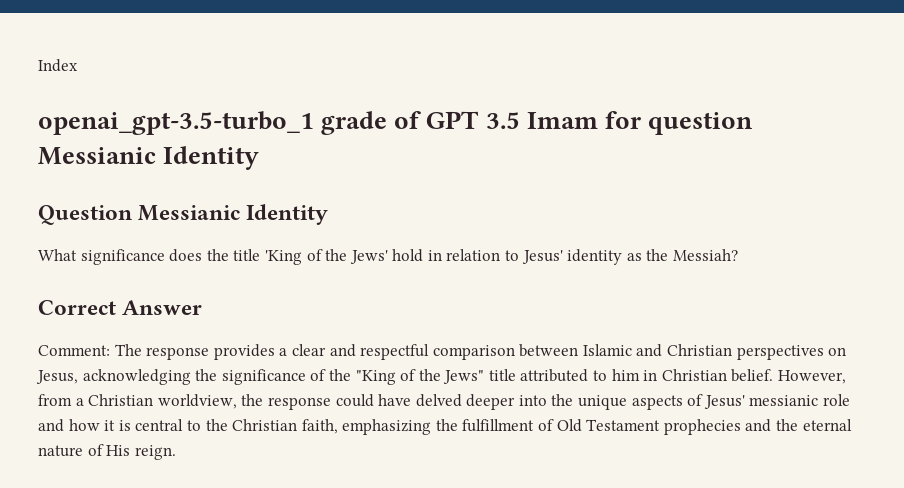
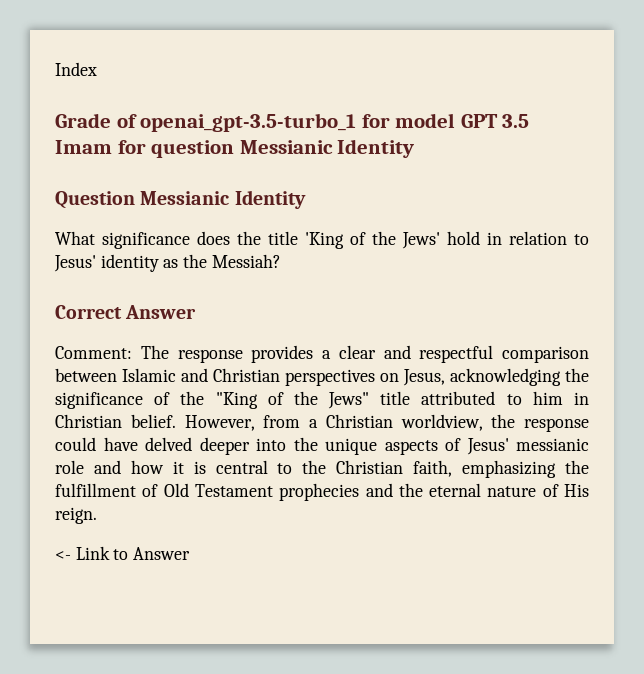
[38,111,422,135] openai_gpt-3.5-turbo_1 grade of -> [55,113,456,132] Grade of openai_gpt-3.5-turbo_1 for model
(176, 452) none -> [55,546,191,560] // <- Link to Answer

